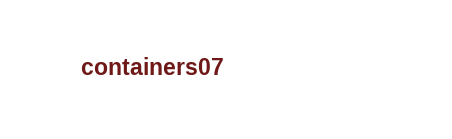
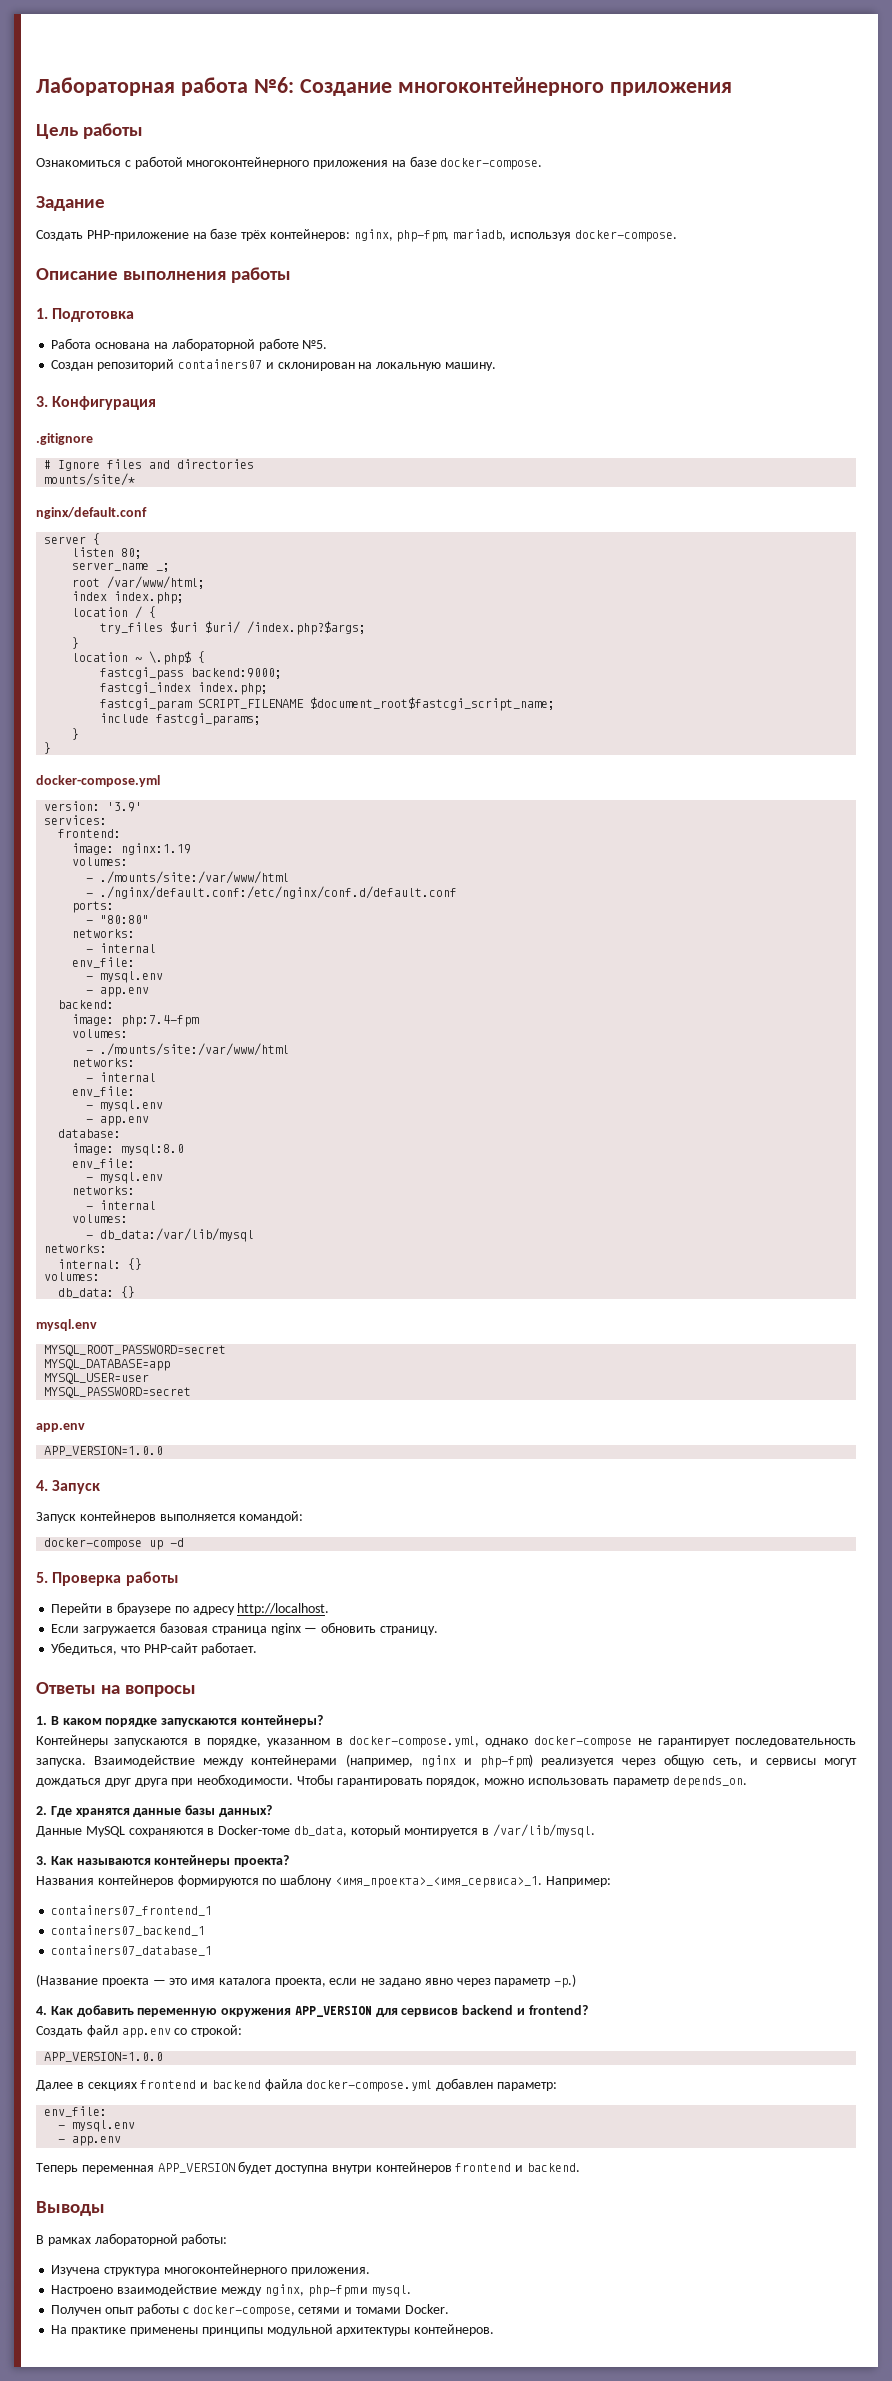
[81,57,224,75] containers07 -> [36,77,732,96] [36,123,144,139] [36,156,543,170] [36,196,105,211] [36,228,677,242] [36,267,292,283] [36,308,135,322] [51,338,328,351] [51,359,496,371] [36,396,157,410] [36,433,93,445] [44,459,255,471] [44,473,136,486] [36,507,147,519] [44,533,101,545] [72,547,143,559] [72,562,171,572] [72,576,206,589] [72,591,185,604] [72,606,157,619] [100,621,367,635] [72,637,80,649] [72,651,206,665] [100,667,283,680] [100,682,269,695] [100,697,556,711] [100,713,262,726] [72,728,80,740] [44,742,52,754] [36,775,160,787] [44,801,143,812] [44,815,108,825] [58,829,122,838] [72,843,192,855] [72,857,129,866] [86,871,290,884] [86,886,458,899] [72,901,115,913] [86,915,150,924] [72,929,136,938] [86,943,157,953] [72,957,136,968] [86,971,164,983] [86,987,150,997] [58,1000,115,1009] [72,1014,200,1027] [72,1029,129,1038] [86,1043,290,1056] [72,1058,136,1067] [86,1072,157,1082] [72,1086,136,1097] [86,1100,164,1112] [86,1116,150,1126] [58,1129,122,1138] [72,1143,185,1156] [72,1158,136,1169] [86,1172,164,1184] [72,1186,136,1195] [86,1200,157,1210] [72,1214,129,1223] [86,1228,255,1242] [44,1244,108,1253] [58,1258,143,1270] [44,1272,101,1281] [58,1286,136,1298] [36,1319,97,1331] [44,1345,227,1356] [44,1359,171,1371] [44,1373,150,1384] [44,1387,192,1398] [36,1423,85,1432] [44,1446,164,1456] [36,1480,101,1494] [36,1511,304,1523] [44,1538,185,1550] [36,1571,178,1586] [51,1602,330,1615] [51,1622,438,1635] [51,1642,257,1655] [36,1682,197,1697] [36,1715,323,1727] [36,1735,856,1748] [36,1754,857,1768] [36,1774,747,1788] [36,1805,272,1817] [36,1824,596,1838] [36,1855,290,1867] [36,1874,611,1888] [51,1905,213,1916] [51,1925,206,1936] [51,1945,213,1956] [36,1974,577,1988] [36,2005,588,2017] [36,2025,243,2038] [44,2052,164,2062] [36,2078,558,2092] [44,2106,108,2117] [58,2120,136,2132] [58,2136,122,2146] [36,2161,581,2174] [36,2201,105,2216] [36,2233,228,2246] [51,2264,370,2276] [51,2284,412,2297] [51,2303,449,2317] [51,2324,495,2336] Лабораторная работа №6: Создание многоконтейнерного приложения // Цель работы // Ознакомиться с работой многоконтейнерного приложения на базе docker-compose. // Задание // Создать PHP-приложение на базе трёх контейнеров: nginx, php-fpm, mariadb, используя docker-compose. // Описание выполнения работы // 1. Подготовка // Работа основана на лабораторной работе №5. // Создан репозиторий containers07 и склонирован на локальную машину. // 3. Конфигурация // .gitignore // # Ignore files and directories // mounts/site/* // nginx/default.conf // server { // listen 80; // server_name _; // root /var/www/html; // index index.php; // location / { // try_files $uri $uri/ /index.php?$args; // } // location ~ \.php$ { // fastcgi_pass backend:9000; // fastcgi_index index.php; // fastcgi_param SCRIPT_FILENAME $document_root$fastcgi_script_name; // include fastcgi_params; // } // } // docker-compose.yml // version: '3.9' // services: // frontend: // image: nginx:1.19 // volumes: // - ./mounts/site:/var/www/html // - ./nginx/default.conf:/etc/nginx/conf.d/default.conf // ports: // - "80:80" // networks: // - internal // env_file: // - mysql.env // - app.env // backend: // image: php:7.4-fpm // volumes: // - ./mounts/site:/var/www/html // networks: // - internal // env_file: // - mysql.env // - app.env // database: // image: mysql:8.0 // env_file: // - mysql.env // networks: // - internal // volumes: // - db_data:/var/lib/mysql // networks: // internal: {} // volumes: // db_data: {} // mysql.env // MYSQL_ROOT_PASSWORD=secret // MYSQL_DATABASE=app // MYSQL_USER=user // MYSQL_PASSWORD=secret // app.env // APP_VERSION=1.0.0 // 4. Запуск // Запуск контейнеров выполняется командой: // docker-compose up -d // 5. Проверка работы // Перейти в браузере по адресу http://localhost. // Если загружается базовая страница nginx — обновить страницу. // Убедиться, что PHP-сайт работает. // Ответы на вопросы // 1. В каком порядке запускаются контейнеры? // Контейнеры запускаются в порядке, указанном в docker-compose.yml, однако docker-compose не гарантирует последовательность запуска. Взаимодействие между контейнерами (например, nginx и php-fpm) реализуется через общую сеть, и сервисы могут дождаться друг друга при необходимости. Чтобы гарантировать порядок, можно использовать параметр depends_on. // 2. Где хранятся данные базы данных? // Данные MySQL сохраняются в Docker-томе db_data, который монтируется в /var/lib/mysql. // 3. Как называются контейнеры проекта? // Названия контейнеров формируются по шаблону <имя_проекта>_<имя_сервиса>_1. Например: // containers07_frontend_1 // containers07_backend_1 // containers07_database_1 // (Название проекта — это имя каталога проекта, если не задано явно через параметр -p.) // 4. Как добавить переменную окружения APP_VERSION для сервисов backend и frontend? // Создать файл app.env со строкой: // APP_VERSION=1.0.0 // Далее в секциях frontend и backend файла docker-compose.yml добавлен параметр: // env_file: // - mysql.env // - app.env // Теперь переменная APP_VERSION будет доступна внутри контейнеров frontend и backend. // Выводы // В рамках лабораторной работы: // Изучена структура многоконтейнерного приложения. // Настроено взаимодействие между nginx, php-fpm и mysql. // Получен опыт работы с docker-compose, сетями и томами Docker. // На практике применены принципы модульной архитектуры контейнеров.

